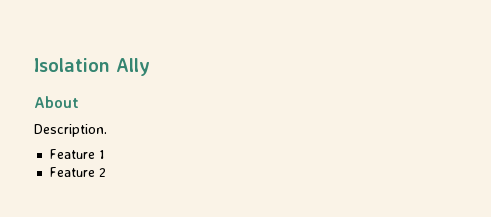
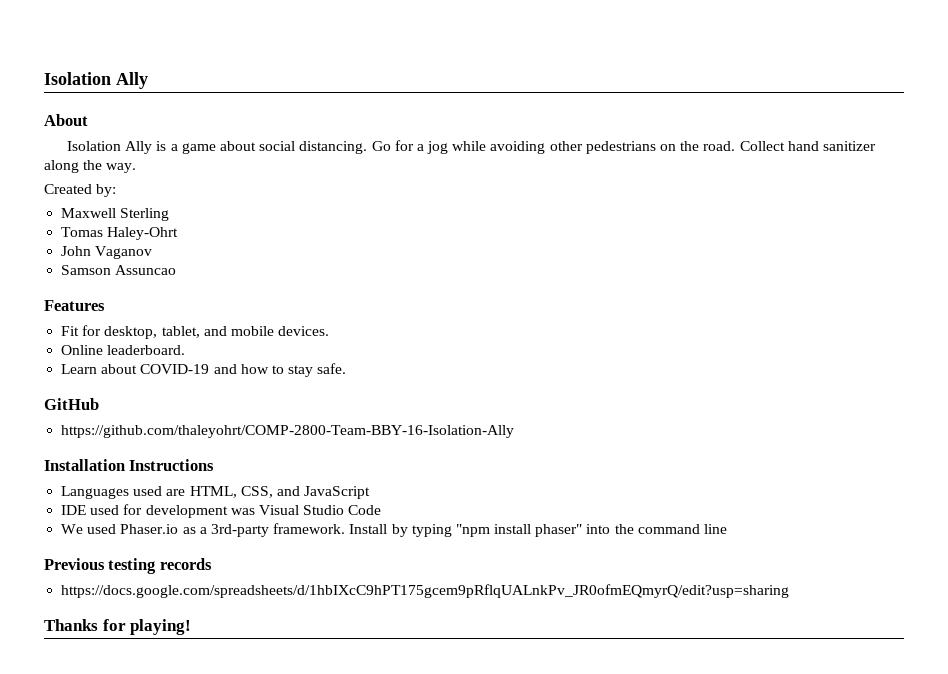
[34,124,107,137] [49,149,105,159] [49,167,107,177] Description. // Feature 1 // Feature 2 -> [67,140,876,154] [44,160,137,173] [44,184,117,197] [61,208,170,221] [61,227,179,240] [61,246,153,259] [61,265,177,275] [44,300,105,311] [61,325,330,339] [61,345,186,355] [61,363,347,377] [44,398,99,410] [61,425,515,438] [44,459,215,471] [61,486,371,499] [61,504,382,518] [61,523,728,537] [44,558,212,574] [61,584,790,598] [44,619,192,635] Isolation Ally is a game about social distancing. Go for a jog while avoiding other pedestrians on the road. Collect hand sanitizer along the way. // Created by: // Maxwell Sterling // Tomas Haley-Ohrt // John Vaganov // Samson Assuncao // Features // Fit for desktop, tablet, and mobile devices. // Online leaderboard. // Learn about COVID-19 and how to stay safe. // GitHub // https://github.com/thaleyohrt/COMP-2800-Team-BBY-16-Isolation-Ally // Installation Instructions // Languages used are HTML, CSS, and JavaScript // IDE used for development was Visual Studio Code // We used Phaser.io as a 3rd-party framework. Install by typing "npm install phaser" into the command line // Previous testing records // https://docs.google.com/spreadsheets/d/1hbIXcC9hPT175gcem9pRflqUALnkPv_JR0ofmEQmyrQ/edit?usp=sharing // Thanks for playing!

